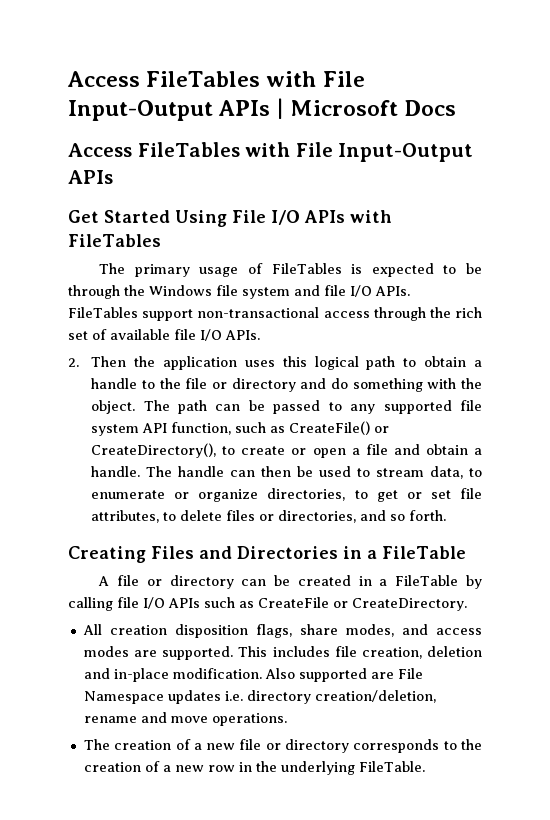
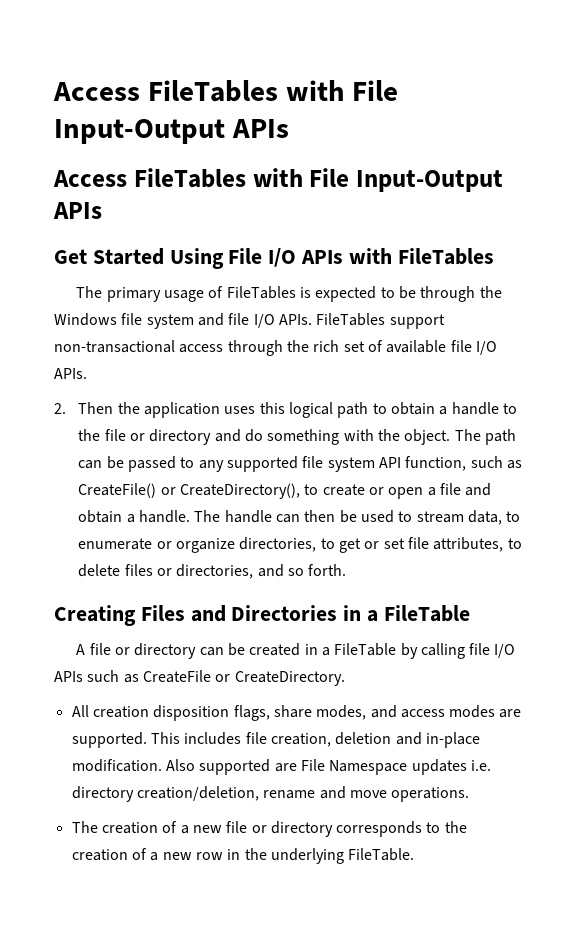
[67,71,365,87] [68,98,456,121] Access FileTables with File Input-Output APIs | Microsoft Docs -> [53,80,399,102] [54,119,289,144] Access FileTables with File Input-Output APIs

